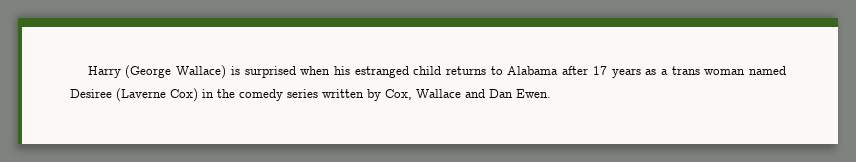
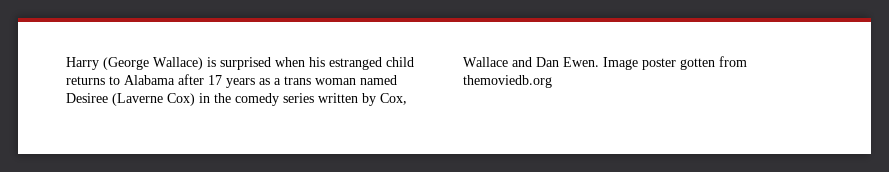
(551, 93) none -> [603,56,747,70] [463,75,552,88] Image poster gotten from themoviedb.org

